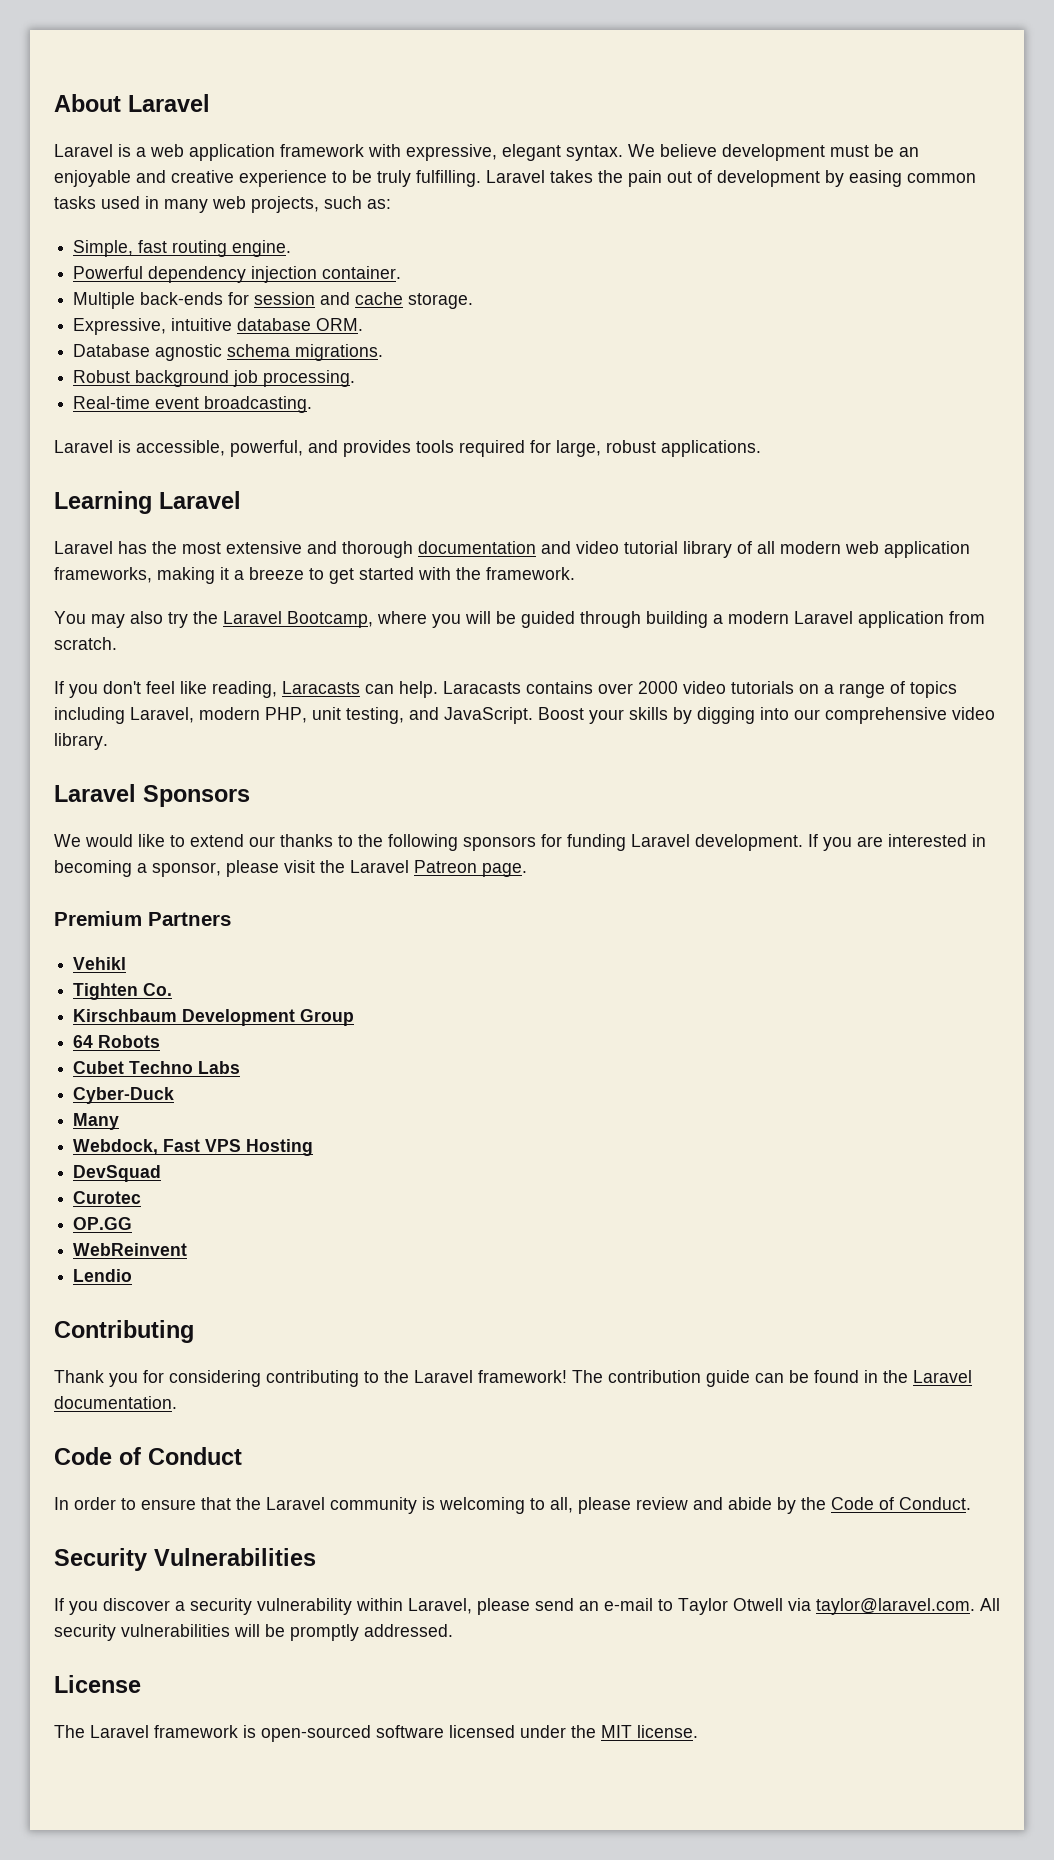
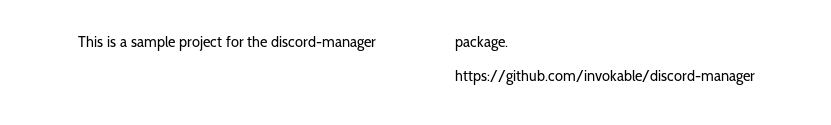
[54,94,210,112] [54,144,919,161] [54,170,976,187] [54,196,391,213] [73,240,292,257] [73,266,402,283] [73,292,474,309] [73,318,364,335] [73,344,384,361] [73,370,356,387] [73,396,313,413] [54,440,761,457] [54,491,241,514] [54,541,970,558] [54,567,575,584] [54,611,985,628] [54,637,117,650] [54,681,957,698] [54,707,995,724] [54,733,108,750] [54,784,250,807] [54,834,986,851] [54,860,527,877] [54,911,231,926] [73,957,127,970] [73,983,173,1000] [73,1009,355,1026] [73,1035,161,1048] [73,1061,241,1074] [73,1087,175,1104] [73,1113,120,1130] [73,1139,314,1156] [73,1165,162,1182] [73,1191,142,1204] [73,1217,133,1230] [73,1243,188,1256] [73,1269,133,1282] [54,1320,194,1343] [54,1370,972,1387] [54,1396,177,1409] [54,1447,242,1465] [54,1497,971,1514] [54,1548,316,1571] [54,1598,1000,1615] [54,1624,453,1641] [54,1675,141,1693] [54,1725,698,1742] About Laravel // Laravel is a web application framework with expressive, elegant syntax. We believe development must be an enjoyable and creative experience to be truly fulfilling. Laravel takes the pain out of development by easing common tasks used in many web projects, such as: // Simple, fast routing engine. // Powerful dependency injection container. // Multiple back-ends for session and cache storage. // Expressive, intuitive database ORM. // Database agnostic schema migrations. // Robust background job processing. // Real-time event broadcasting. // Laravel is accessible, powerful, and provides tools required for large, robust applications. // Learning Laravel // Laravel has the most extensive and thorough documentation and video tutorial library of all modern web application frameworks, making it a breeze to get started with the framework. // You may also try the Laravel Bootcamp, where you will be guided through building a modern Laravel application from scratch. // If you don't feel like reading, Laracasts can help. Laracasts contains over 2000 video tutorials on a range of topics including Laravel, modern PHP, unit testing, and JavaScript. Boost your skills by digging into our comprehensive video library. // Laravel Sponsors // We would like to extend our thanks to the following sponsors for funding Laravel development. If you are interested in becoming a sponsor, please visit the Laravel Patreon page. // Premium Partners // Vehikl // Tighten Co. // Kirschbaum Development Group // 64 Robots // Cubet Techno Labs // Cyber-Duck // Many // Webdock, Fast VPS Hosting // DevSquad // Curotec // OP.GG // WebReinvent // Lendio // Contributing // Thank you for considering contributing to the Laravel framework! The contribution guide can be found in the Laravel documentation. // Code of Conduct // In order to ensure that the Laravel community is welcoming to all, please review and abide by the Code of Conduct. // Security Vulnerabilities // If you discover a security vulnerability within Laravel, please send an e-mail to Taylor Otwell via taylor@laravel.com. All security vulnerabilities will be promptly addressed. // License // The Laravel framework is open-sourced software licensed under the MIT license. -> [78,36,508,51] [455,70,755,85] This is a sample project for the discord-manager package. // https://github.com/invokable/discord-manager

